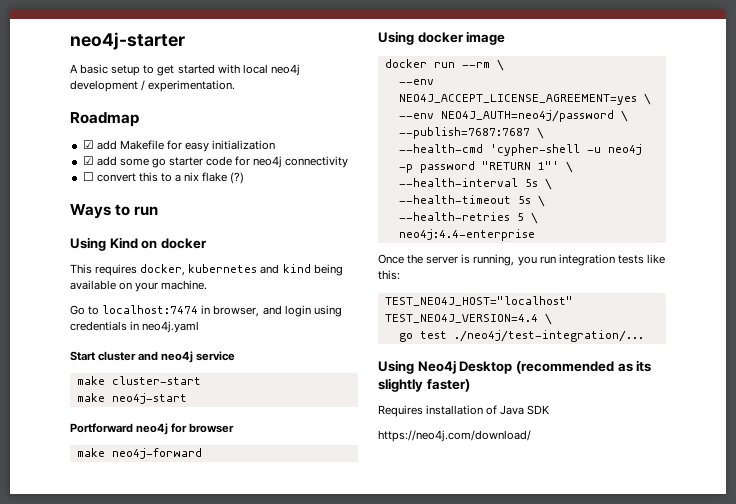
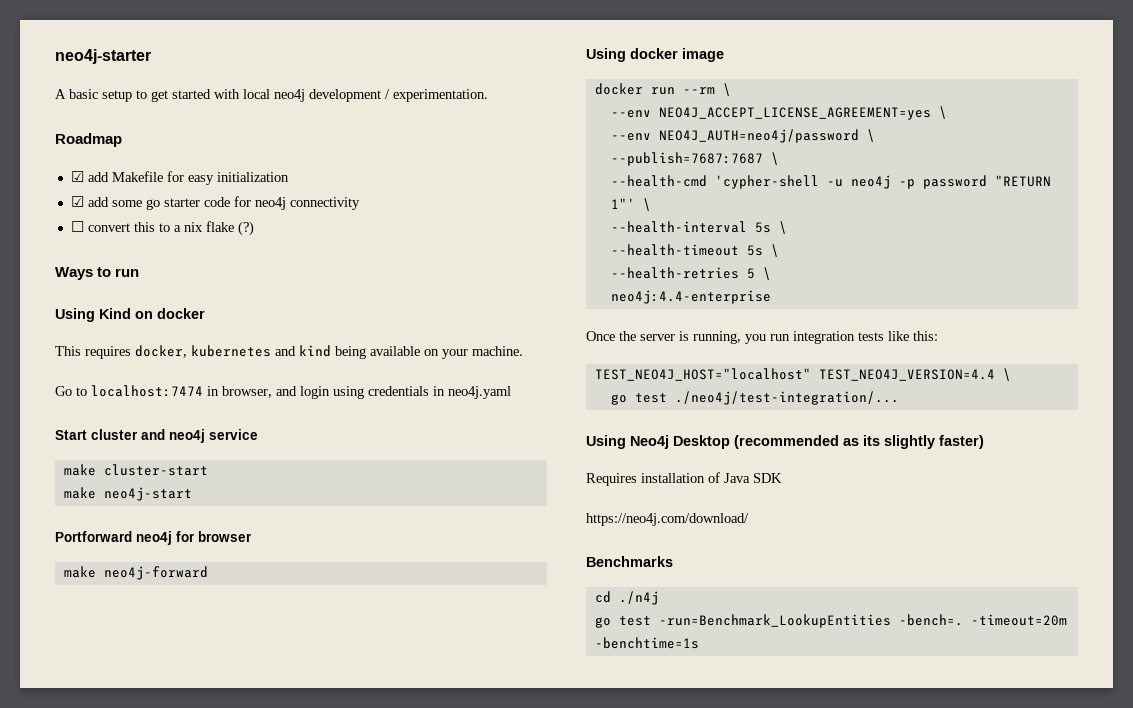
(531, 436) none -> [586,556,673,567] [594,591,659,605] [594,614,1067,628] [594,637,699,649] // Benchmarks // cd ./n4j // go test -run=Benchmark_LookupEntities -bench=. -timeout=20m -benchtime=1s

